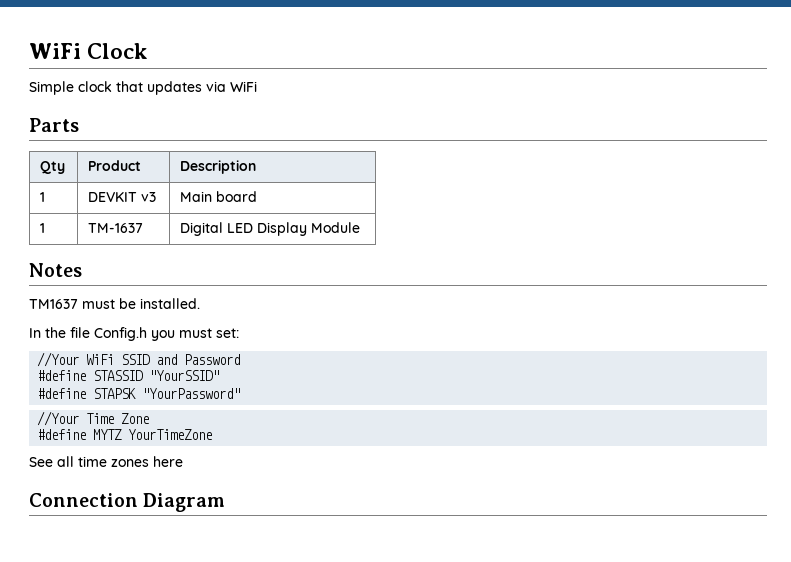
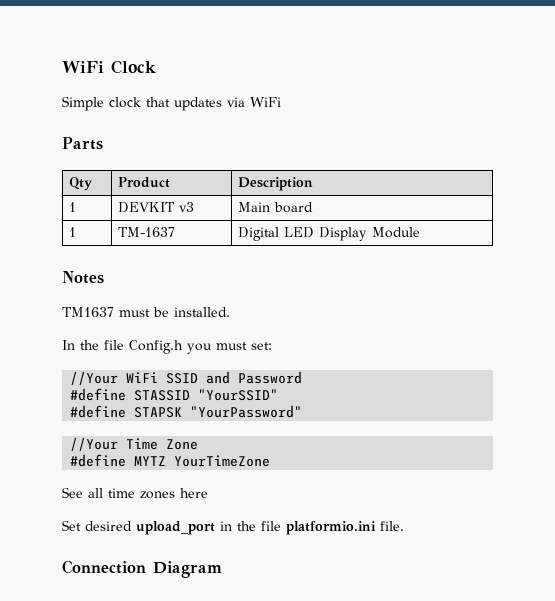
(183, 461) none -> [62,520,404,535] // Set desired upload_port in the file platformio.ini file.

